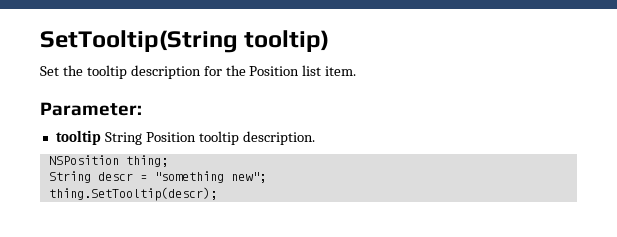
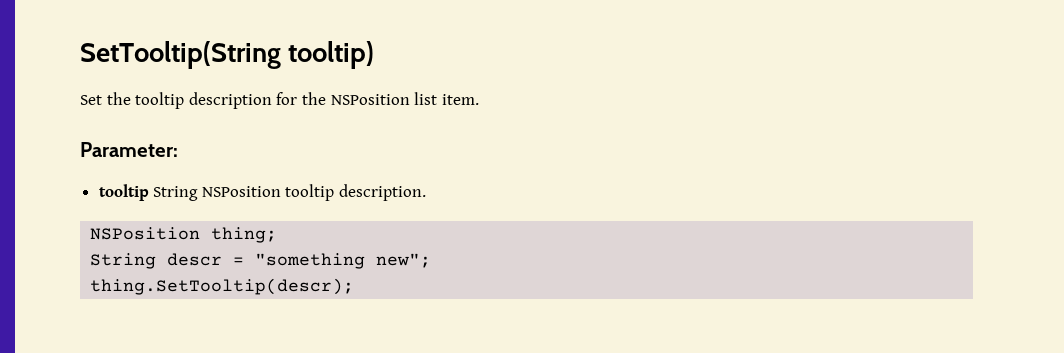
[249,66,300,76] Position -> [330,94,410,105] NSPosition
[145,132,196,142] Position -> [201,186,281,197] NSPosition

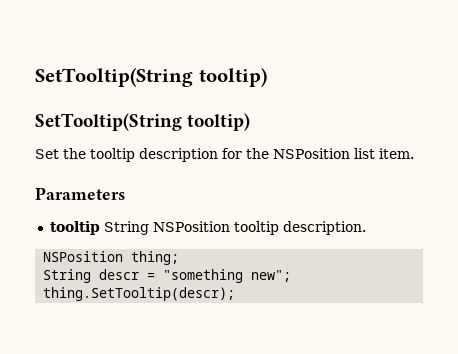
[80,41,375,69] SetTooltip(String tooltip) -> [35,67,267,87] [35,113,251,131] SetTooltip(String tooltip) // SetTooltip(String tooltip)
[80,142,178,157] Parameter: -> [35,187,125,200] Parameters

